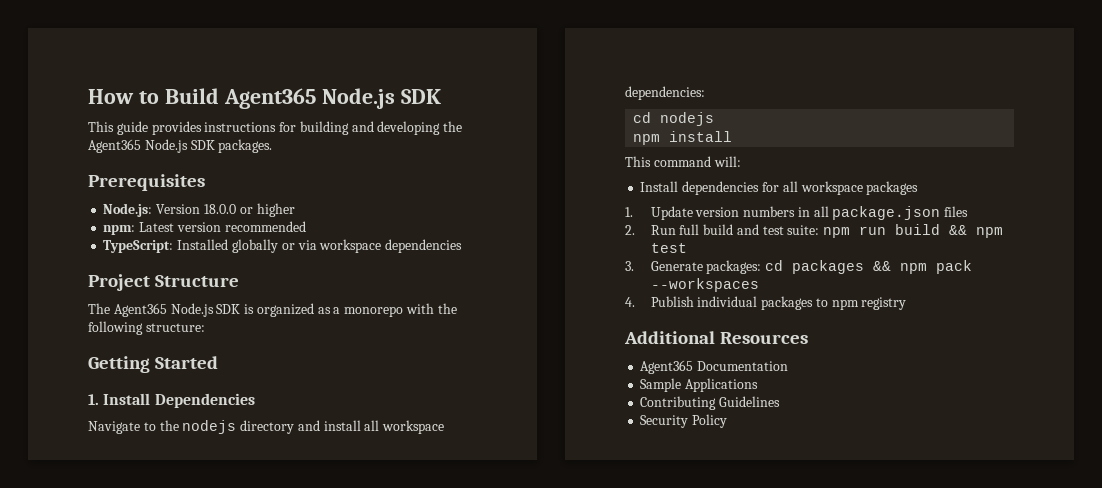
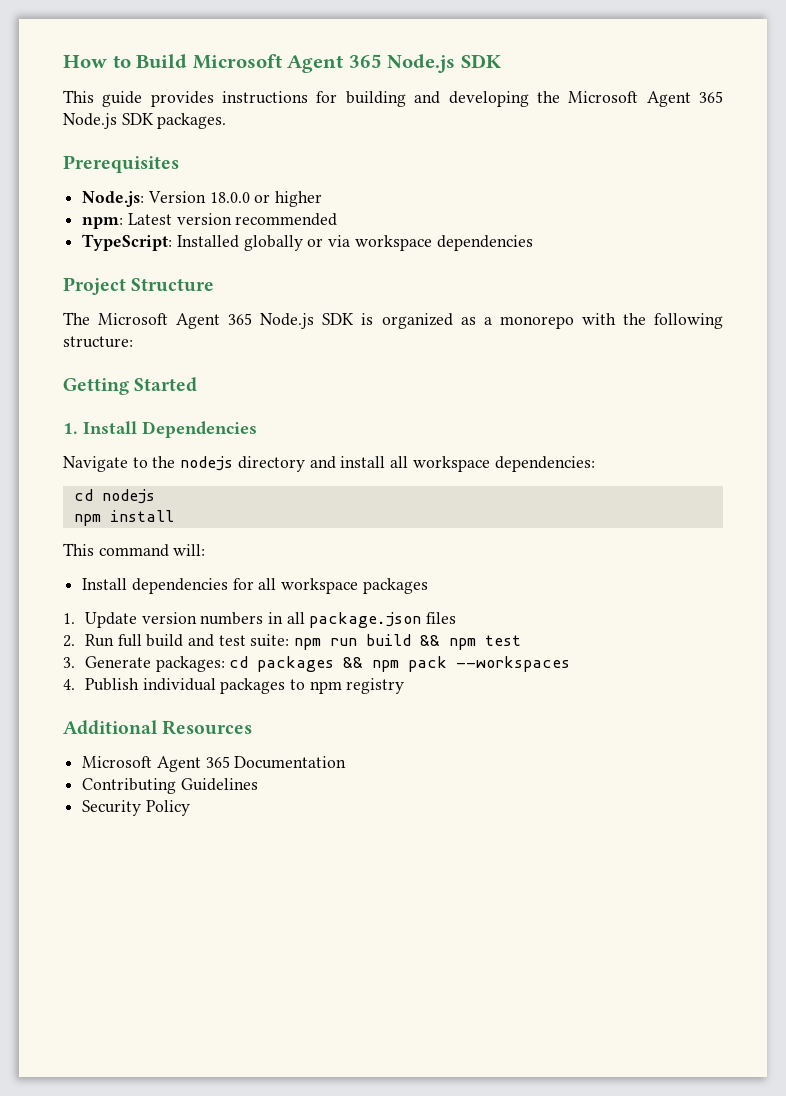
[223,88,316,109] Agent365 -> [192,54,382,73] Microsoft Agent 365
[88,139,141,153] Agent365 -> [568,91,724,107] Microsoft Agent 365
[113,303,167,317] Agent365 -> [98,313,253,329] Microsoft Agent 365
[640,360,694,374] Agent365 -> [82,756,230,772] Microsoft Agent 365
[640,378,759,392] // Sample Applications -> (347, 762) none

